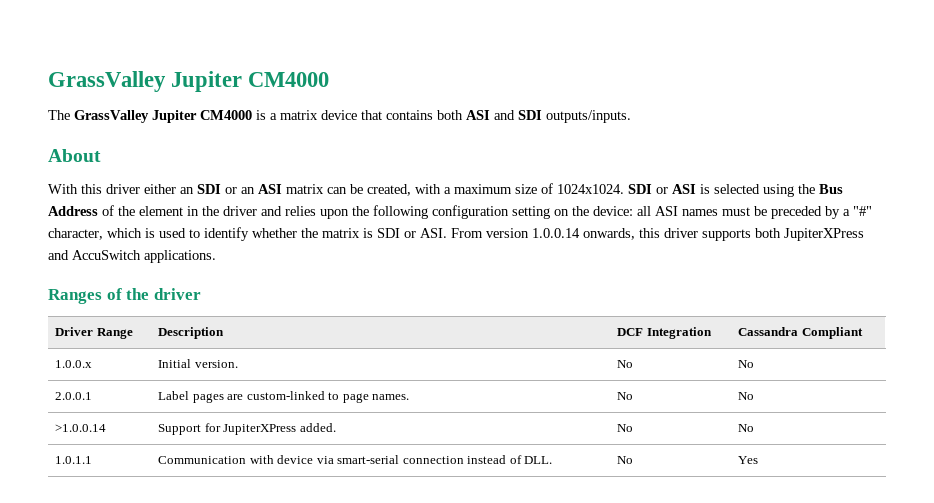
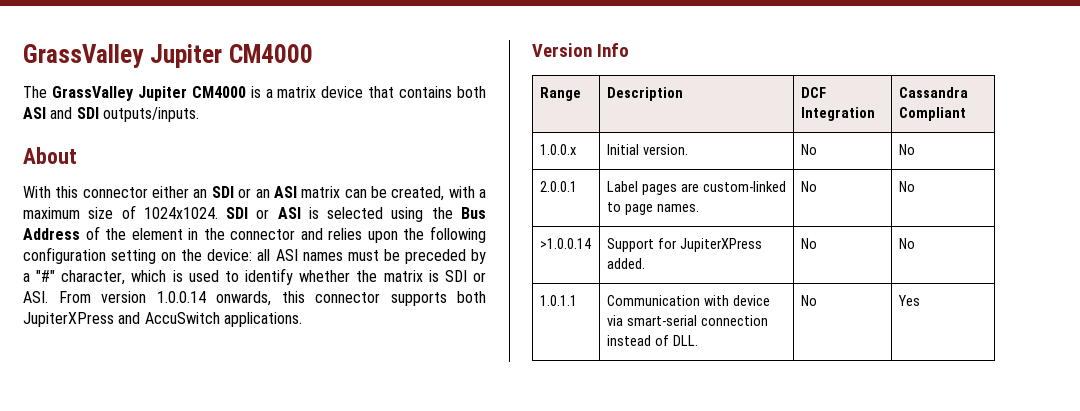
[106,184,140,194] driver -> [82,187,148,198] connector
[223,206,257,216] driver -> [230,229,296,240] connector
[664,228,698,238] driver -> [315,292,380,303] connector
[48,288,201,304] [55,327,94,336] Ranges of the driver // Driver -> [532,43,629,57] Version Info //

